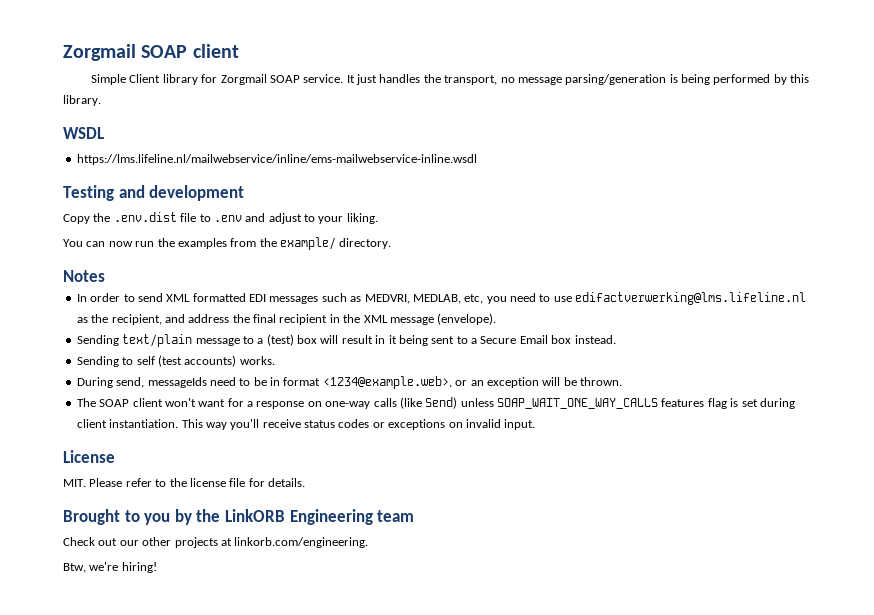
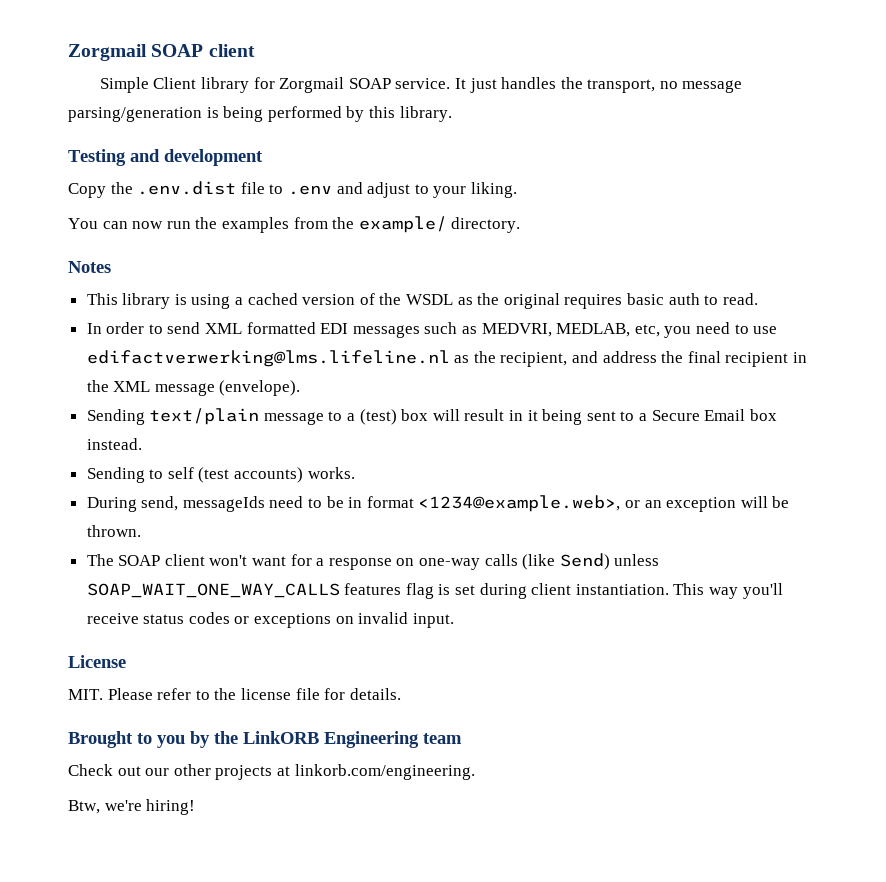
[63,127,104,139] [76,154,477,165] // WSDL // https://lms.lifeline.nl/mailwebservice/inline/ems-mailwebservice-inline.wsdl -> (452, 114) none
(105, 276) none -> [86,293,758,309] // This library is using a cached version of the WSDL as the original requires basic auth to read.

